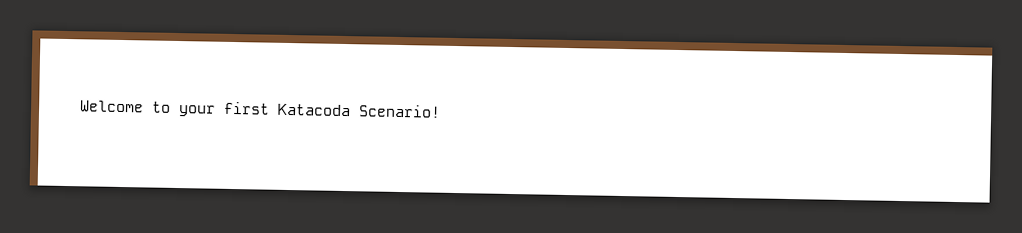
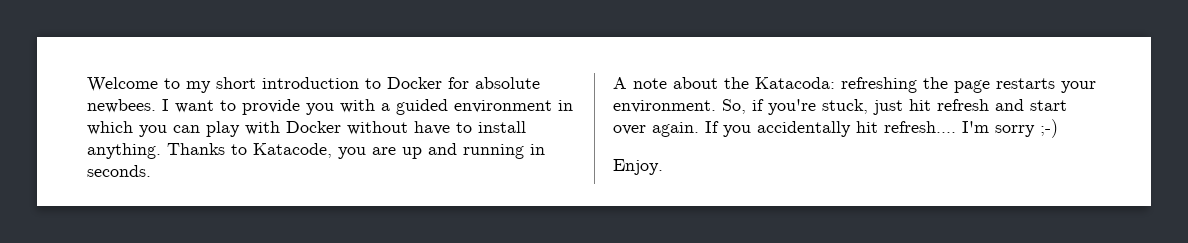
[178,101,441,118] your first Katacoda Scenario! -> [186,77,540,93] [87,99,573,115] [87,121,526,137] [87,143,545,159] [87,165,151,177] [613,77,1096,93] [613,99,1067,115] [613,119,1058,138] [613,159,663,175] my short introduction to Docker for absolute newbees. I want to provide you with a guided environment in which you can play with Docker without have to install anything. Thanks to Katacode, you are up and running in seconds. // A note about the Katacoda: refreshing the page restarts your environment. So, if you're stuck, just hit refresh and start over again. If you accidentally hit refresh.... I'm sorry ;-) // Enjoy.

